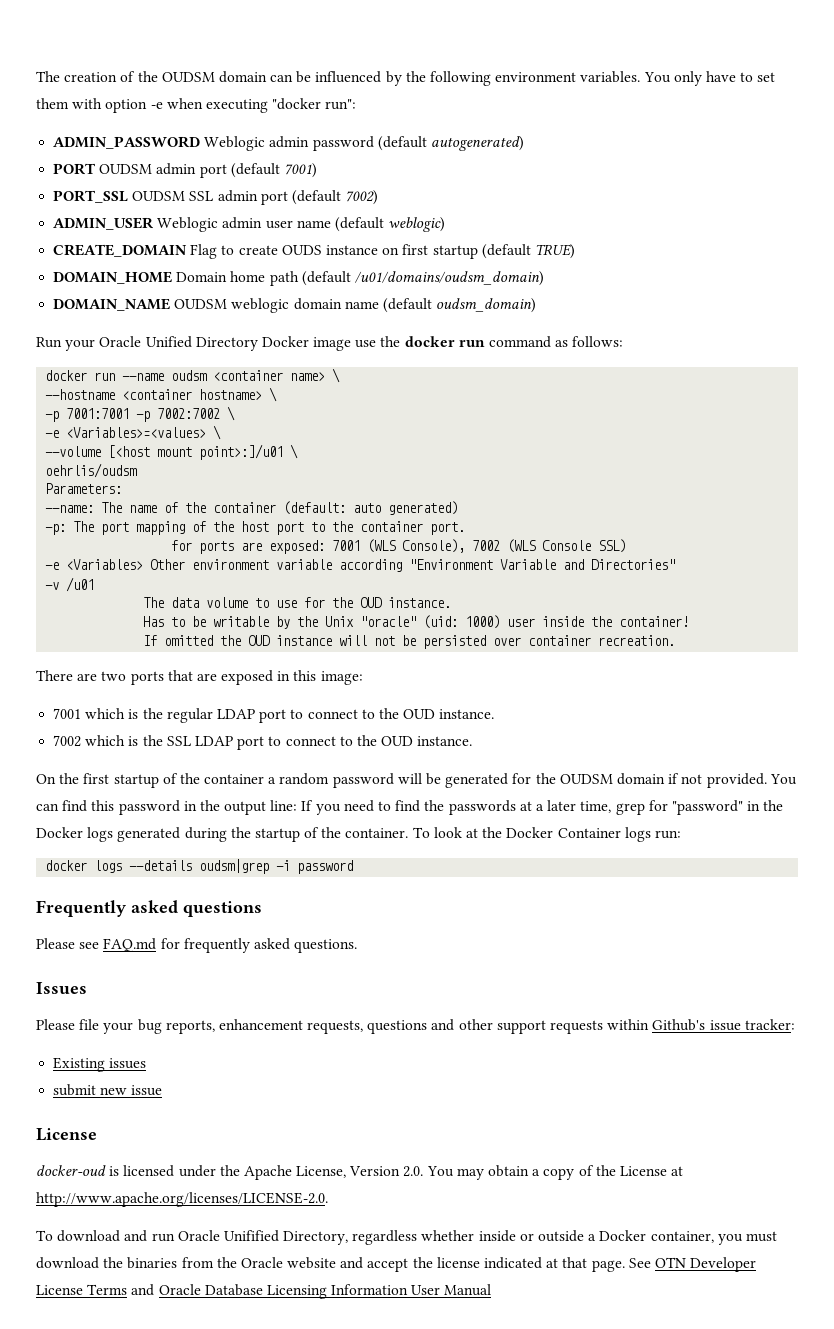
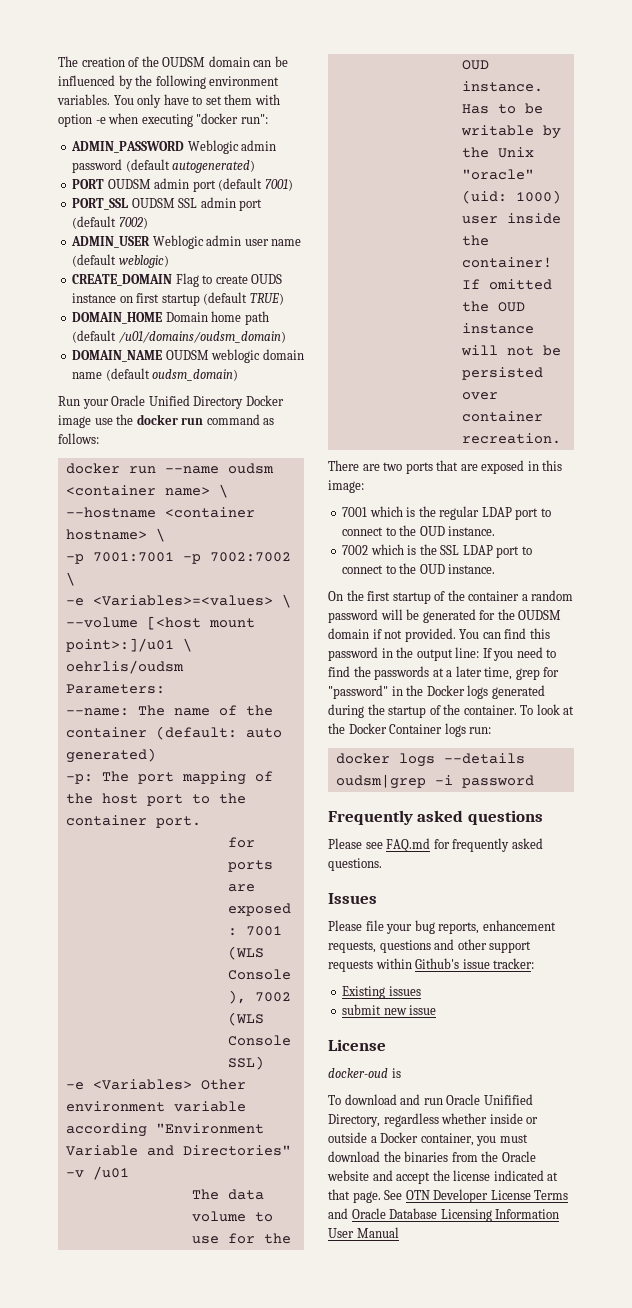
[123,1165,684,1180] [36,1192,328,1207] licensed under the Apache License, Version 2.0. You may obtain a copy of the License at http://www.apache.org/licenses/LICENSE-2.0. -> (401, 1073) none

